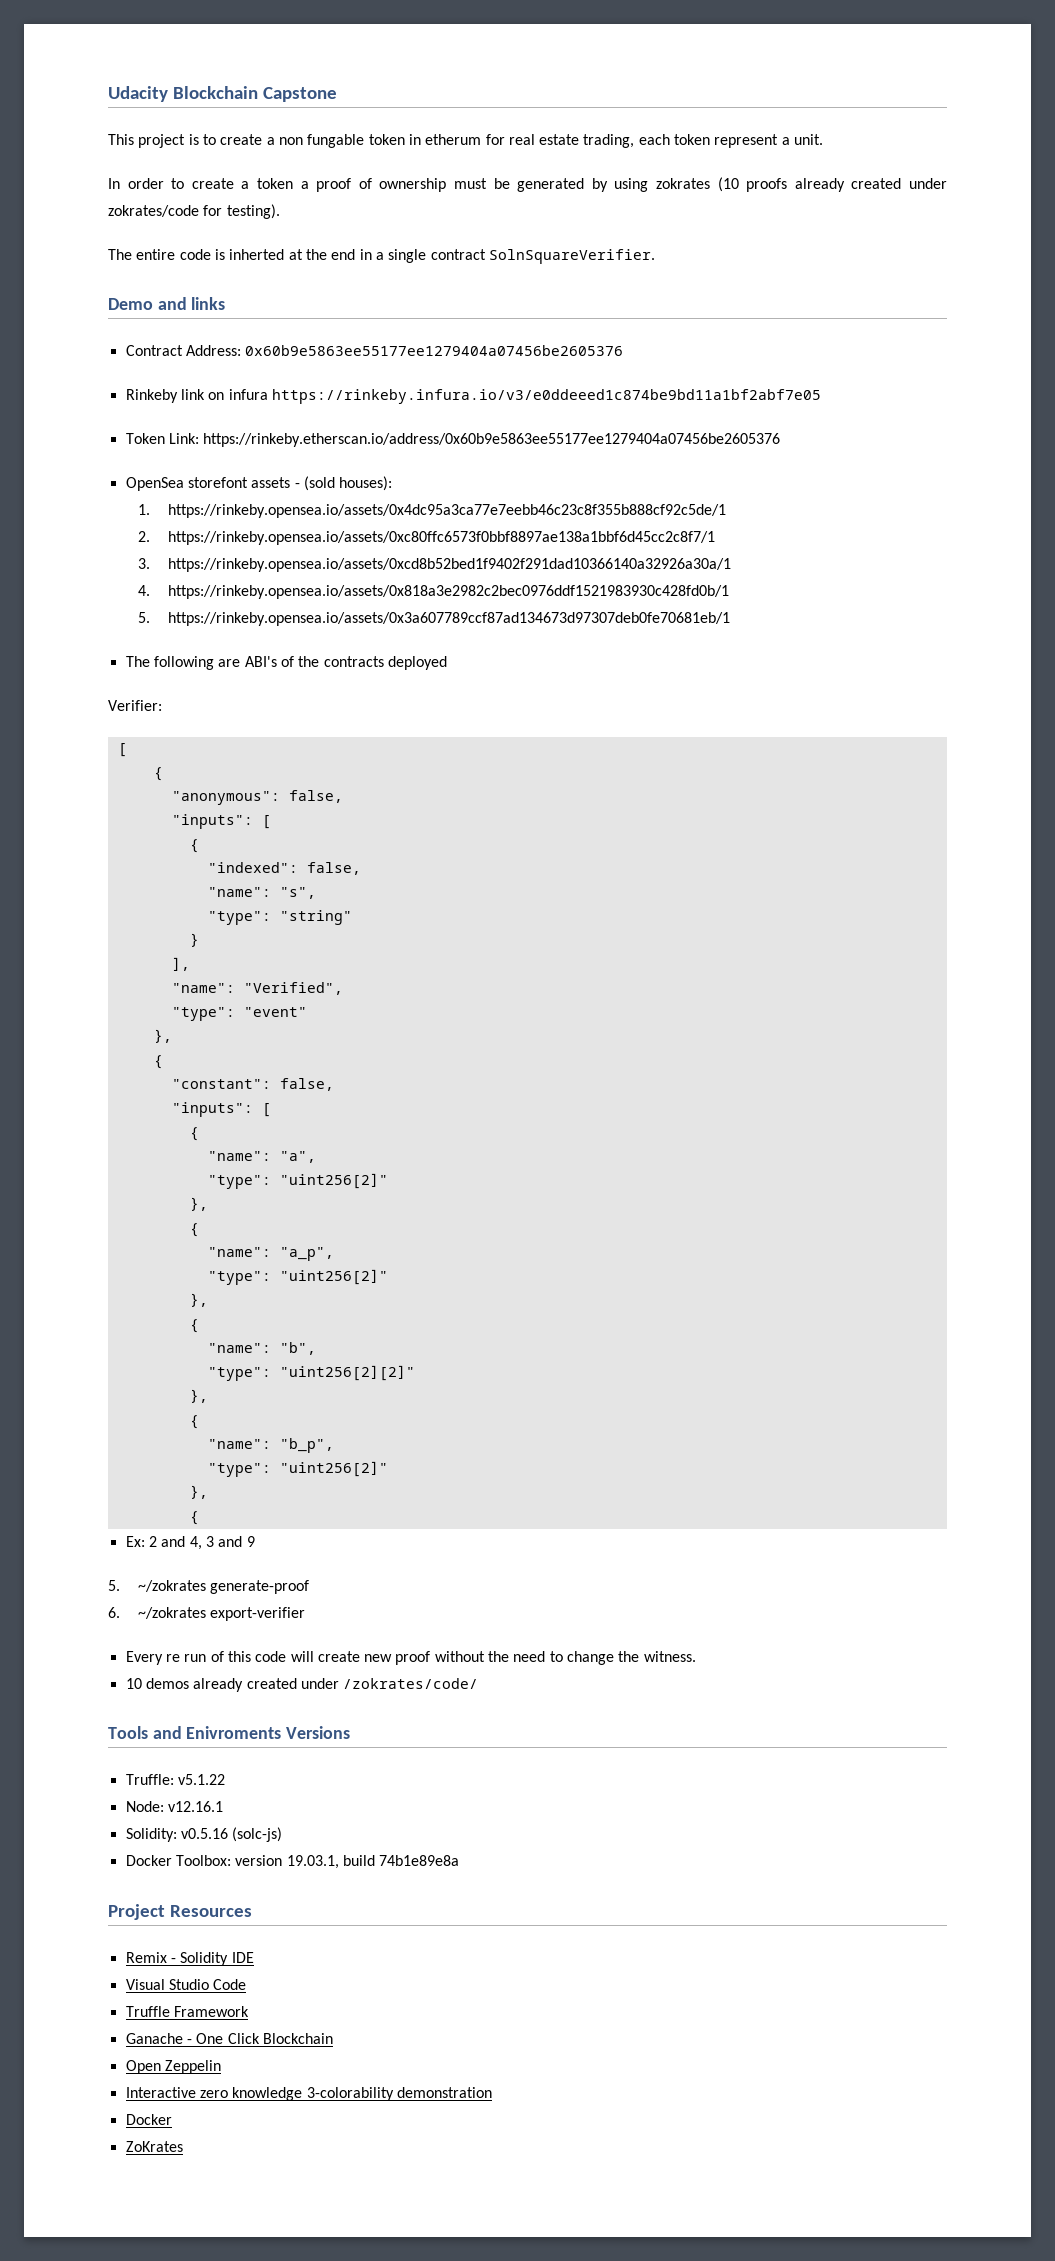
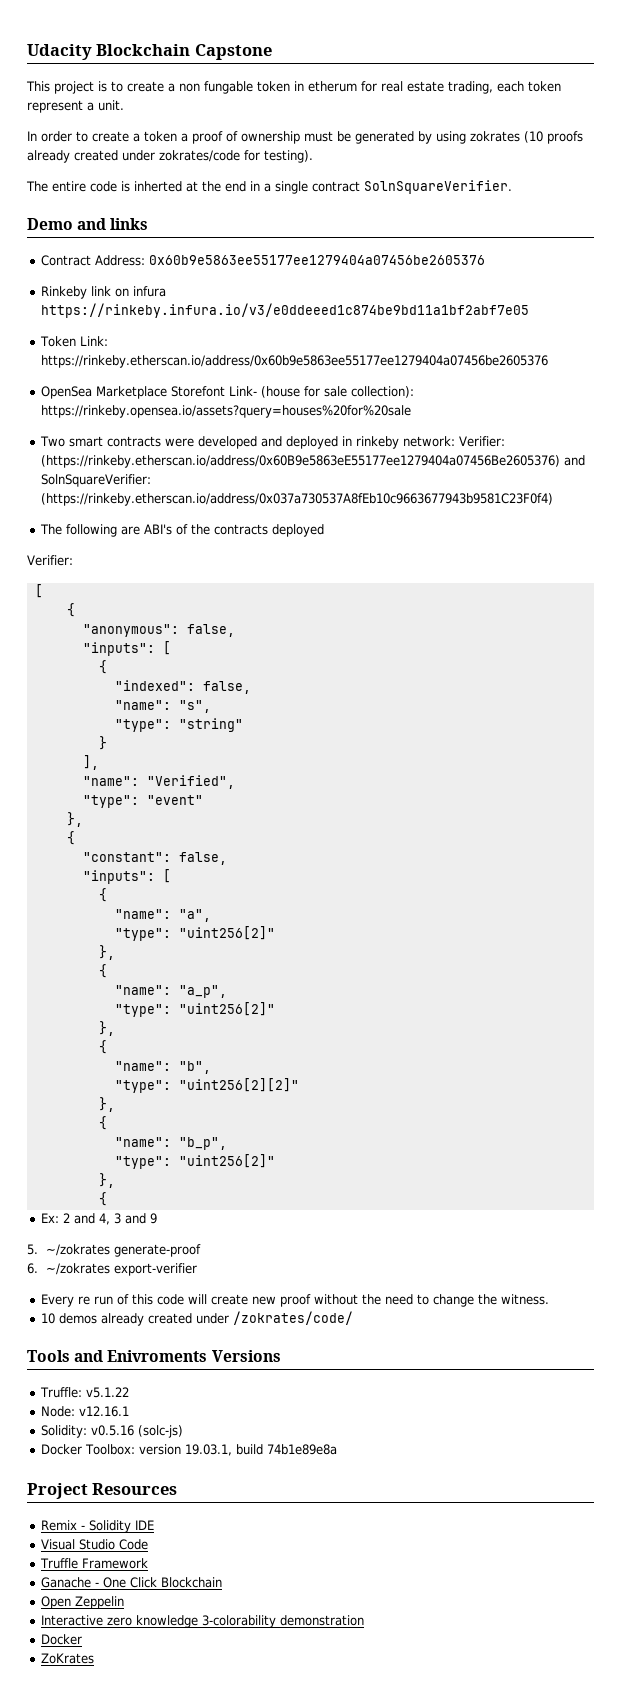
[187,476,393,491] [138,504,727,518] [138,531,716,545] [138,558,732,572] [138,585,730,599] [138,612,731,626] storefont assets - (sold houses): // 1. https://rinkeby.opensea.io/assets/0x4dc95a3ca77e7eebb46c23c8f355b888cf92c5de/1 // 2. https://rinkeby.opensea.io/assets/0xc80ffc6573f0bbf8897ae138a1bbf6d45cc2c8f7/1 // 3. https://rinkeby.opensea.io/assets/0xcd8b52bed1f9402f291dad10366140a32926a30a/1 // 4. https://rinkeby.opensea.io/assets/0x818a3e2982c2bec0976ddf1521983930c428fd0b/1 // 5. https://rinkeby.opensea.io/assets/0x3a607789ccf87ad134673d97307deb0fe70681eb/1 -> [96,386,415,399] [41,405,412,418] [40,436,506,449] [41,455,586,468] [41,474,152,487] [41,493,554,506] Marketplace Storefont Link- (house for sale collection): https://rinkeby.opensea.io/assets?query=houses%20for%20sale // Two smart contracts were developed and deployed in rinkeby network: Verifier: (https://rinkeby.etherscan.io/address/0x60B9e5863eE55177ee1279404a07456Be2605376) and SolnSquareVerifier: (https://rinkeby.etherscan.io/address/0x037a730537A8fEb10c9663677943b9581C23F0f4)

